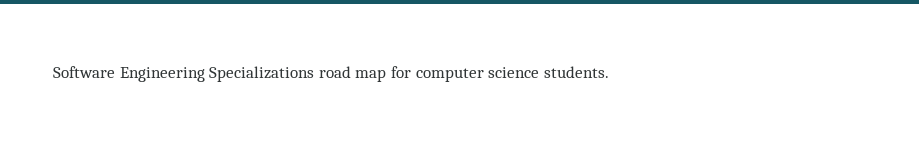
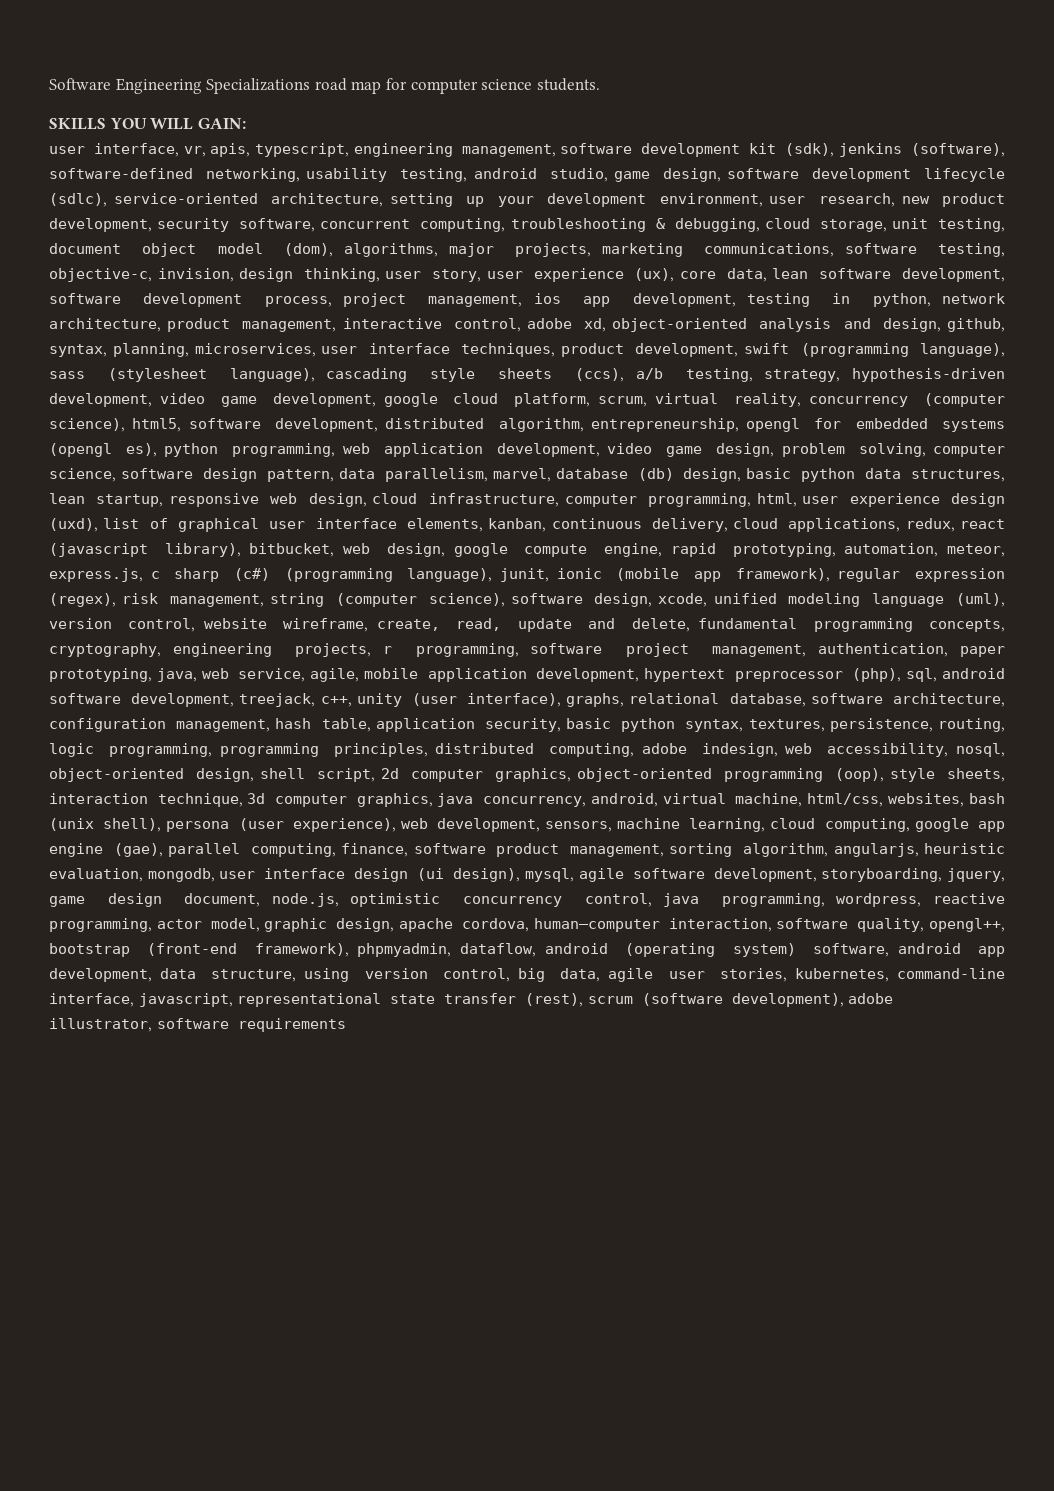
(609, 72) none -> [49,118,246,130] [49,143,1006,157] [49,168,1006,182] [49,193,1005,207] [49,218,1005,232] [49,243,1006,257] [49,268,1005,282] [49,293,1005,307] [49,318,1005,332] [49,343,1006,357] [49,368,1005,382] [49,393,1006,407] [49,418,1005,432] [49,443,1005,457] [49,468,1006,482] [49,493,1005,507] [49,518,1006,532] [49,543,1005,557] [49,568,1005,582] [49,593,1005,607] [49,618,1005,632] [49,643,1005,657] [49,668,1006,682] [49,693,1006,707] [49,718,1006,732] [49,743,1005,757] [49,768,1005,782] [49,793,1005,807] [49,818,1005,832] [49,843,1005,857] [49,868,1005,882] [49,893,1006,907] [49,918,1006,932] [49,943,1006,957] [49,968,1005,982] [49,993,894,1007] [49,1018,346,1032] // SKILLS YOU WILL GAIN: // user interface, vr, apis, typescript, engineering management, software development kit (sdk), jenkins (software), software-defined networking, usability testing, android studio, game design, software development lifecycle (sdlc), service-oriented architecture, setting up your development environment, user research, new product development, security software, concurrent computing, troubleshooting & debugging, cloud storage, unit testing, document object model (dom), algorithms, major projects, marketing communications, software testing, objective-c, invision, design thinking, user story, user experience (ux), core data, lean software development, software development process, project management, ios app development, testing in python, network architecture, product management, interactive control, adobe xd, object-oriented analysis and design, github, syntax, planning, microservices, user interface techniques, product development, swift (programming language), sass (stylesheet language), cascading style sheets (ccs), a/b testing, strategy, hypothesis-driven development, video game development, google cloud platform, scrum, virtual reality, concurrency (computer science), html5, software development, distributed algorithm, entrepreneurship, opengl for embedded systems (opengl es), python programming, web application development, video game design, problem solving, computer science, software design pattern, data parallelism, marvel, database (db) design, basic python data structures, lean startup, responsive web design, cloud infrastructure, computer programming, html, user experience design (uxd), list of graphical user interface elements, kanban, continuous delivery, cloud applications, redux, react (javascript library), bitbucket, web design, google compute engine, rapid prototyping, automation, meteor, express.js, c sharp (c#) (programming language), junit, ionic (mobile app framework), regular expression (regex), risk management, string (computer science), software design, xcode, unified modeling language (uml), version control, website wireframe, create, read, update and delete, fundamental programming concepts, cryptography, engineering projects, r programming, software project management, authentication, paper prototyping, java, web service, agile, mobile application development, hypertext preprocessor (php), sql, android software development, treejack, c++, unity (user interface), graphs, relational database, software architecture, configuration management, hash table, application security, basic python syntax, textures, persistence, routing, logic programming, programming principles, distributed computing, adobe indesign, web accessibility, nosql, object-oriented design, shell script, 2d computer graphics, object-oriented programming (oop), style sheets, interaction technique, 3d computer graphics, java concurrency, android, virtual machine, html/css, websites, bash (unix shell), persona (user experience), web development, sensors, machine learning, cloud computing, google app engine (gae), parallel computing, finance, software product management, sorting algorithm, angularjs, heuristic evaluation, mongodb, user interface design (ui design), mysql, agile software development, storyboarding, jquery, game design document, node.js, optimistic concurrency control, java programming, wordpress, reactive programming, actor model, graphic design, apache cordova, human–computer interaction, software quality, opengl++, bootstrap (front-end framework), phpmyadmin, dataflow, android (operating system) software, android app development, data structure, using version control, big data, agile user stories, kubernetes, command-line interface, javascript, representational state transfer (rest), scrum (software development), adobe illustrator, software requirements

